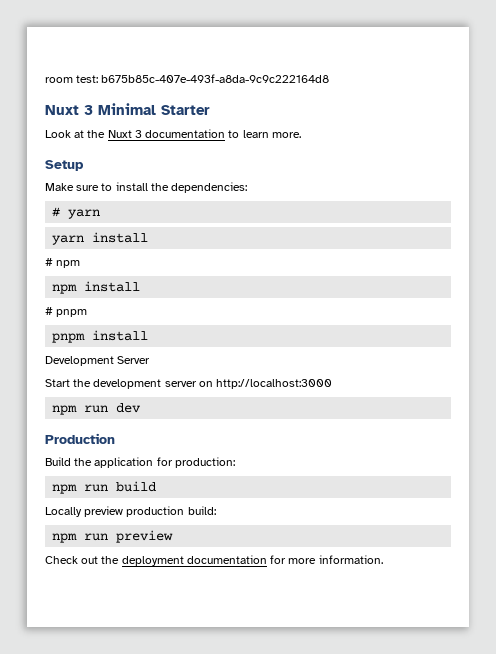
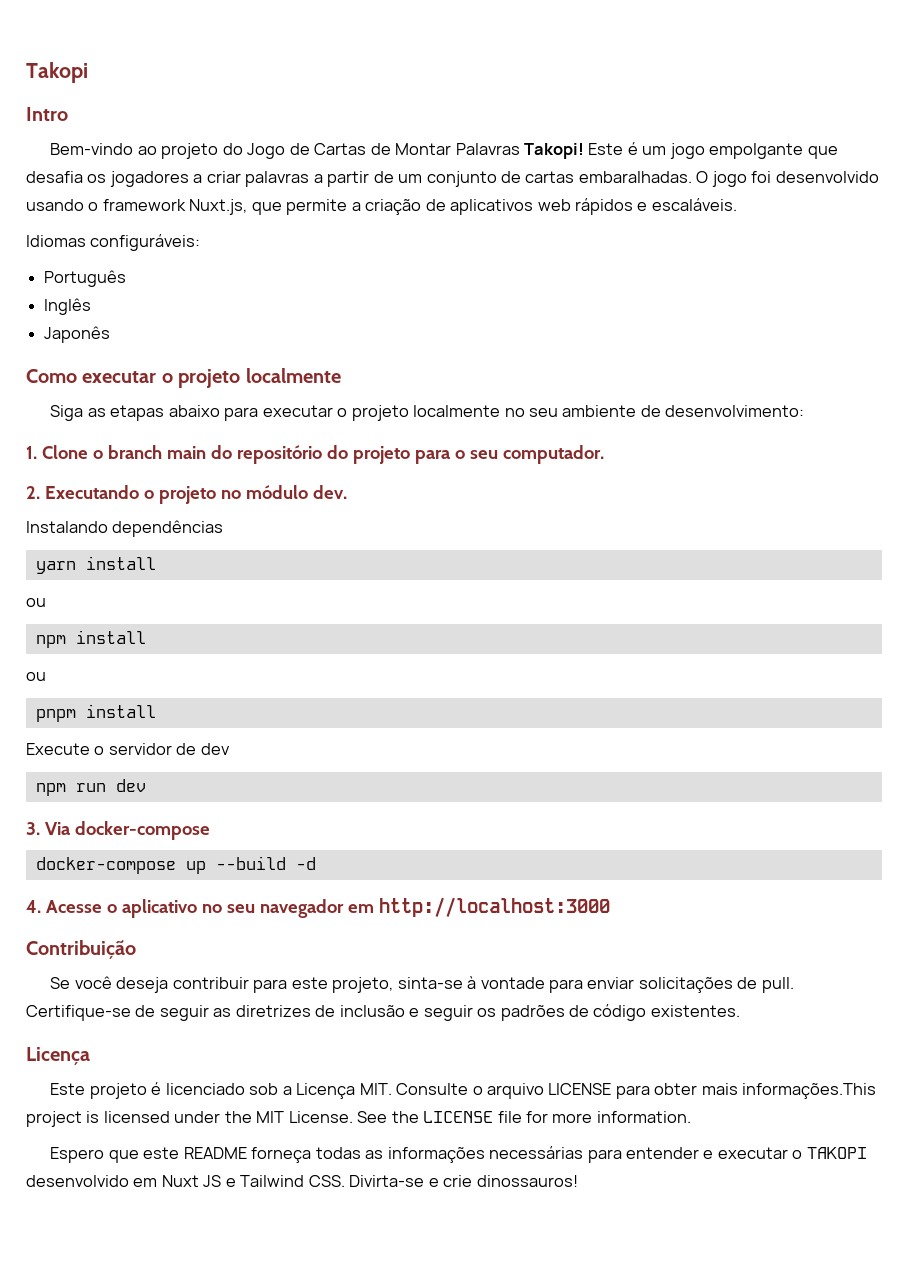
[45,74,330,83] [45,103,210,115] [45,129,301,138] [45,160,84,171] [45,182,248,193] [52,207,101,219] room test: b675b85c-407e-493f-a8da-9c9c222164d8 // Nuxt 3 Minimal Starter // Look at the Nuxt 3 documentation to learn more. // Setup // Make sure to install the dependencies: // # yarn -> [26,62,88,83] [26,107,68,121] [50,142,838,159] [26,171,879,187] [26,198,737,215] [26,234,201,251] [44,270,127,287] [44,298,92,315] [44,326,111,343] [26,368,341,388] [50,405,805,421] [26,445,604,464] [26,485,347,504] [26,520,224,537] Takopi // Intro // Bem-vindo ao projeto do Jogo de Cartas de Montar Palavras Takopi! Este é um jogo empolgante que desafia os jogadores a criar palavras a partir de um conjunto de cartas embaralhadas. O jogo foi desenvolvido usando o framework Nuxt.js, que permite a criação de aplicativos web rápidos e escaláveis. // Idiomas configuráveis: // Português // Inglês // Japonês // Como executar o projeto localmente // Siga as etapas abaixo para executar o projeto localmente no seu ambiente de desenvolvimento: // 1. Clone o branch main do repositório do projeto para o seu computador. // 2. Executando o projeto no módulo dev. // Instalando dependências
[45,258,81,268] # npm -> [26,598,46,607] ou
[45,307,88,317] # pnpm -> [26,672,46,681] ou
[45,356,151,366] [45,379,333,389] [52,403,142,415] [45,433,115,444] [45,457,235,468] [52,481,157,494] [45,506,216,517] [52,530,174,543] [45,555,383,566] Development Server // Start the development server on http://localhost:3000 // npm run dev // Production // Build the application for production: // npm run build // Locally preview production build: // npm run preview // Check out the deployment documentation for more information. -> [26,743,230,755] [35,779,146,796] [26,821,210,840] [35,856,316,874] [26,897,610,918] [26,940,136,959] [50,976,794,993] [26,1004,740,1021] [26,1047,90,1065] [50,1082,877,1099] [26,1111,691,1127] [50,1146,867,1163] [26,1175,578,1187] Execute o servidor de dev // npm run dev // 3. Via docker-compose // docker-compose up --build -d // 4. Acesse o aplicativo no seu navegador em http://localhost:3000 // Contribuição // Se você deseja contribuir para este projeto, sinta-se à vontade para enviar solicitações de pull. Certifique-se de seguir as diretrizes de inclusão e seguir os padrões de código existentes. // Licença // Este projeto é licenciado sob a Licença MIT. Consulte o arquivo LICENSE para obter mais informações.This project is licensed under the MIT License. See the LICENSE file for more information. // Espero que este README forneça todas as informações necessárias para entender e executar o TAKOPI desenvolvido em Nuxt JS e Tailwind CSS. Divirta-se e crie dinossauros!

